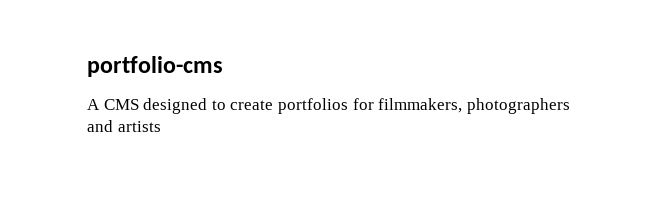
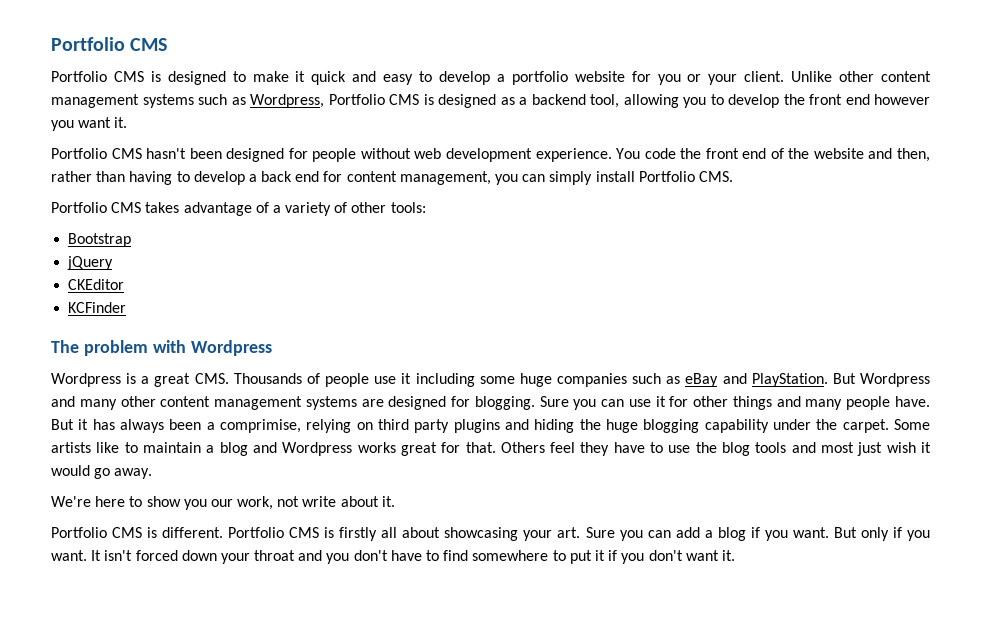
[87,56,223,77] [87,98,570,114] [87,120,161,132] portfolio-cms // A CMS designed to create portfolios for filmmakers, photographers and artists -> [51,37,168,51] [51,71,931,85] [51,94,930,108] [51,117,128,131] [51,148,930,162] [51,171,733,185] [51,202,426,216] [68,233,132,247] [67,256,114,270] [68,279,125,290] [68,302,127,313] [51,340,272,356] [51,373,930,387] [51,396,931,410] [51,419,931,433] [51,442,932,456] [51,465,153,479] [51,496,395,510] [51,527,930,541] [51,550,735,564] Portfolio CMS // Portfolio CMS is designed to make it quick and easy to develop a portfolio website for you or your client. Unlike other content management systems such as Wordpress, Portfolio CMS is designed as a backend tool, allowing you to develop the front end however you want it. // Portfolio CMS hasn't been designed for people without web development experience. You code the front end of the website and then, rather than having to develop a back end for content management, you can simply install Portfolio CMS. // Portfolio CMS takes advantage of a variety of other tools: // Bootstrap // jQuery // CKEditor // KCFinder // The problem with Wordpress // Wordpress is a great CMS. Thousands of people use it including some huge companies such as eBay and PlayStation. But Wordpress and many other content management systems are designed for blogging. Sure you can use it for other things and many people have. But it has always been a comprimise, relying on third party plugins and hiding the huge blogging capability under the carpet. Some artists like to maintain a blog and Wordpress works great for that. Others feel they have to use the blog tools and most just wish it would go away. // We're here to show you our work, not write about it. // Portfolio CMS is different. Portfolio CMS is firstly all about showcasing your art. Sure you can add a blog if you want. But only if you want. It isn't forced down your throat and you don't have to find somewhere to put it if you don't want it.

